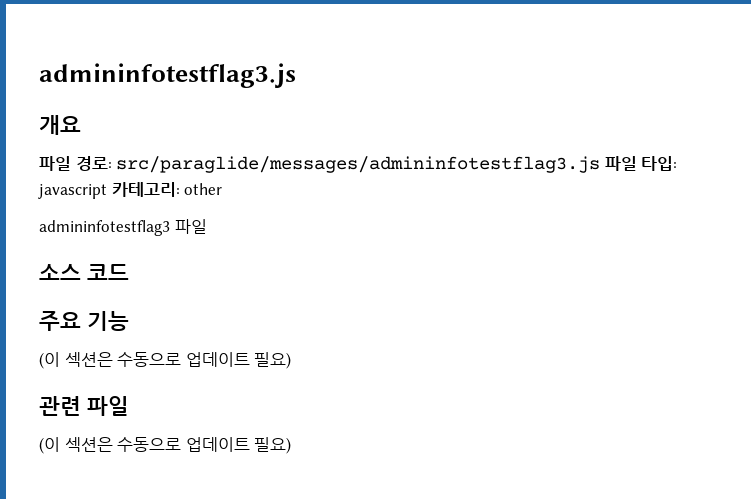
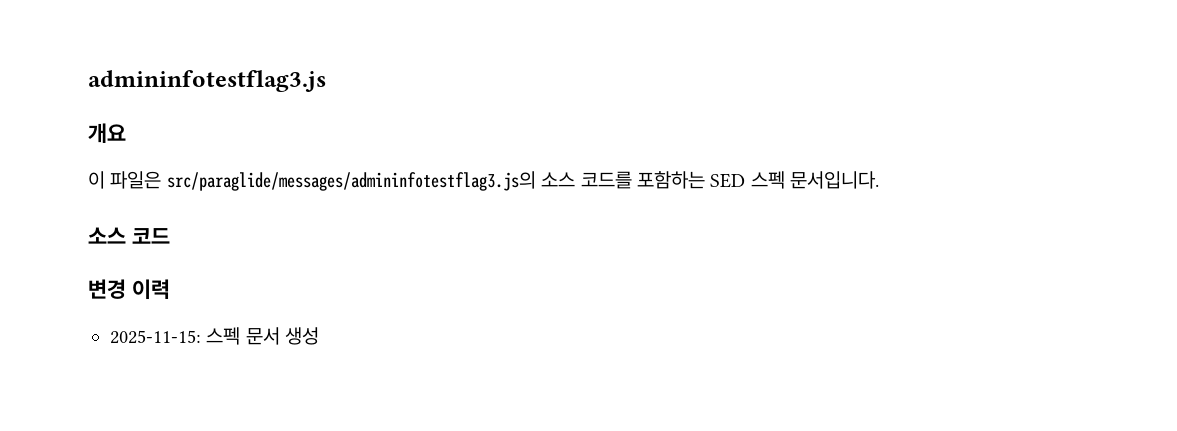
[39,156,678,173] [38,182,223,199] [39,219,207,236] [39,263,129,280] [39,311,129,331] [39,352,292,369] [39,396,129,416] [39,437,292,454] 파일 경로: src/paraglide/messages/admininfotestflag3.js 파일 타입: javascript 카테고리: other // admininfotestflag3 파일 // 소스 코드 // 주요 기능 // (이 섹션은 수동으로 업데이트 필요) // 관련 파일 // (이 섹션은 수동으로 업데이트 필요) -> [88,171,880,191] [88,227,170,244] [88,279,170,300] [110,327,320,345] 이 파일은 src/paraglide/messages/admininfotestflag3.js의 소스 코드를 포함하는 SED 스펙 문서입니다. // 소스 코드 // 변경 이력 // 2025-11-15: 스펙 문서 생성

